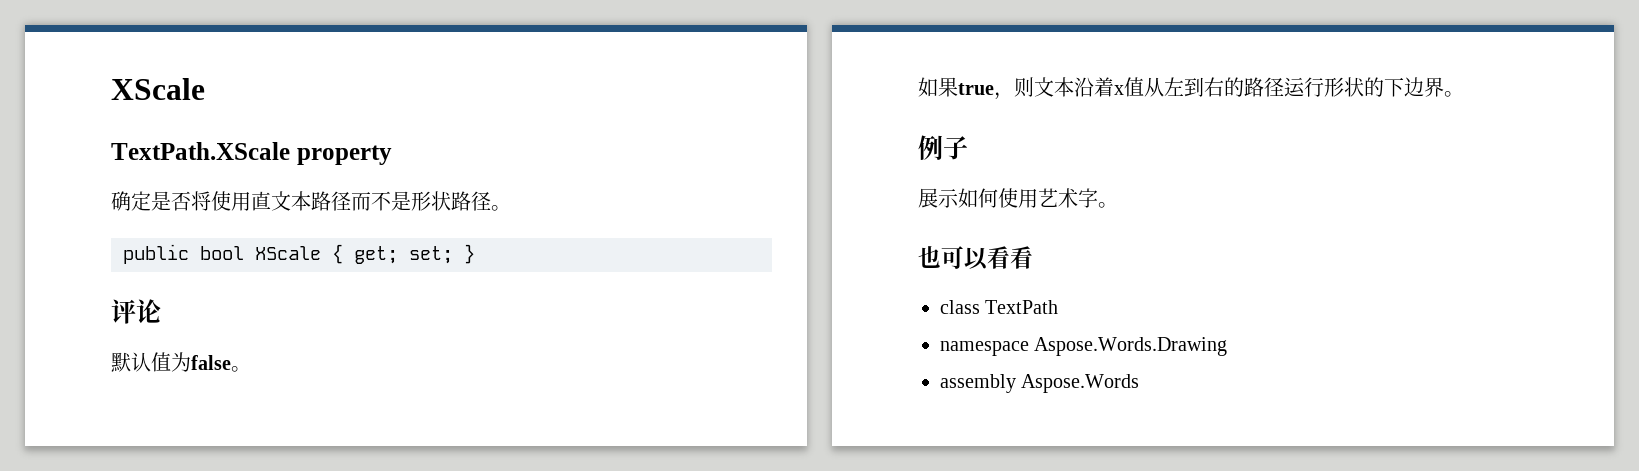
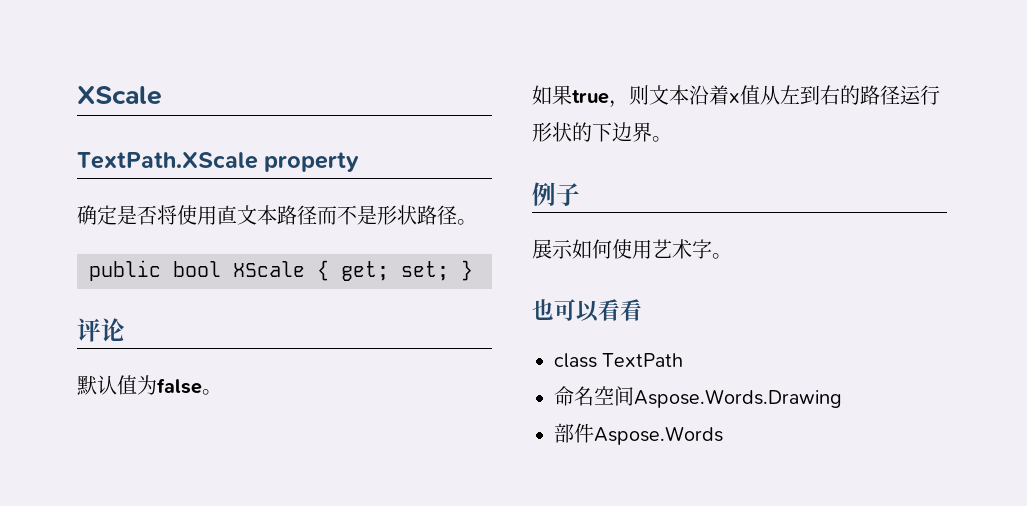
[940,341,1029,356] namespace -> [554,386,634,406] 命名空间
[940,374,1016,393] assembly -> [554,423,594,443] 部件

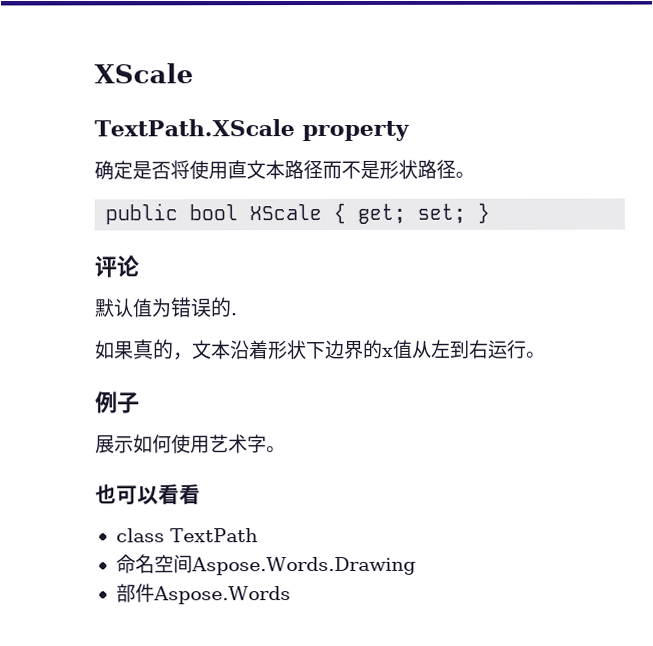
[157,378,222,395] false。 -> [170,297,237,318] 错误的.
[572,85,940,108] [532,122,652,142] true，则文本沿着x值从左到右的路径运行形状的下边界 -> [133,339,527,361] 真的，文本沿着形状下边界的x值从左到右运行

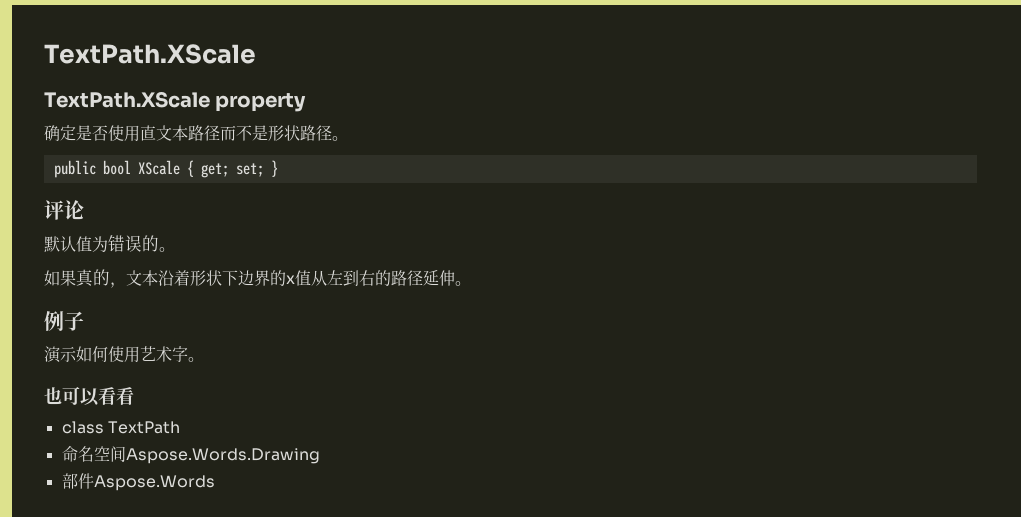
[94,63,194,84] XScale -> [44,44,256,64] TextPath.XScale
[170,160,190,180] 将 -> (108, 133) none
[230,313,237,316] . -> [159,247,175,252] 。
[488,339,527,359] 运行 -> [375,270,455,286] 的路径延伸
[95,435,115,454] 展 -> [44,346,62,363] 演

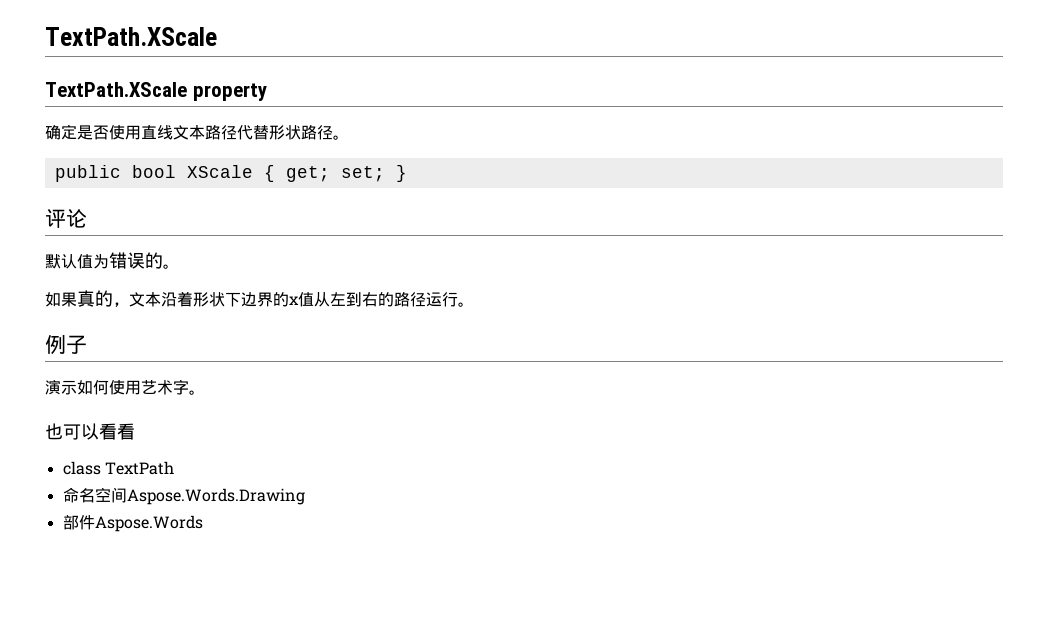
(156, 133) none -> [157,125,173,140] 线
[220,125,268,141] 而不是 -> [237,125,269,140] 代替
[423,270,455,286] 延伸 -> [426,292,458,307] 运行

